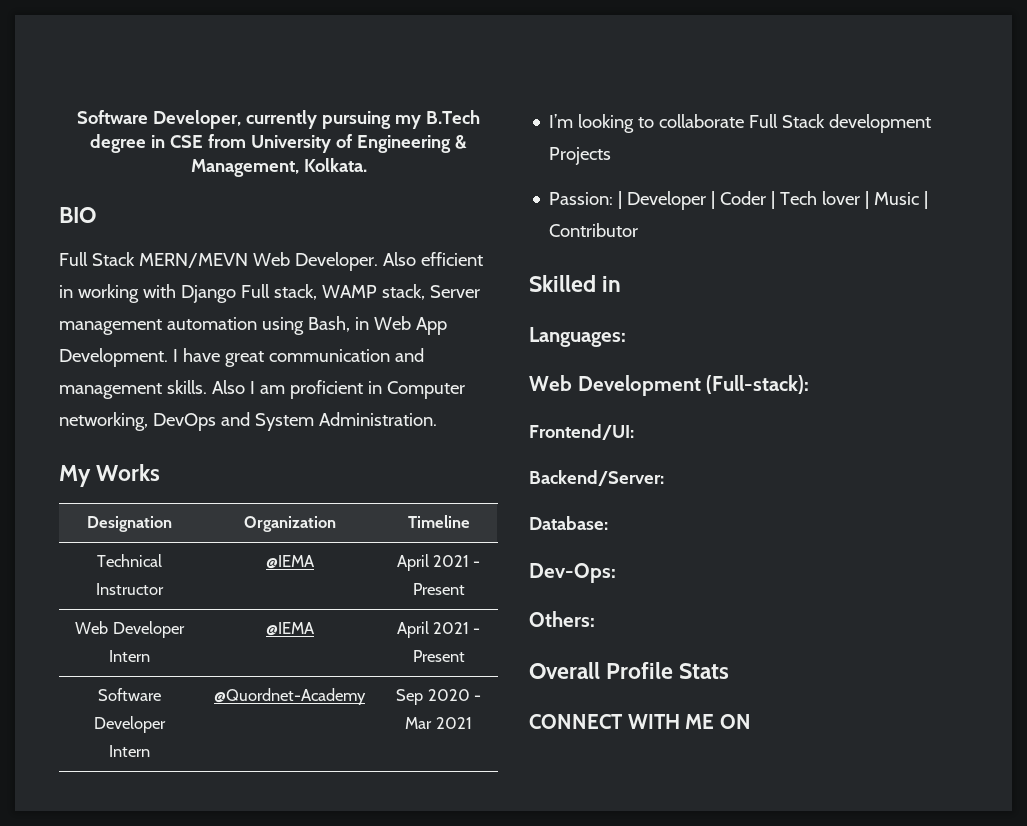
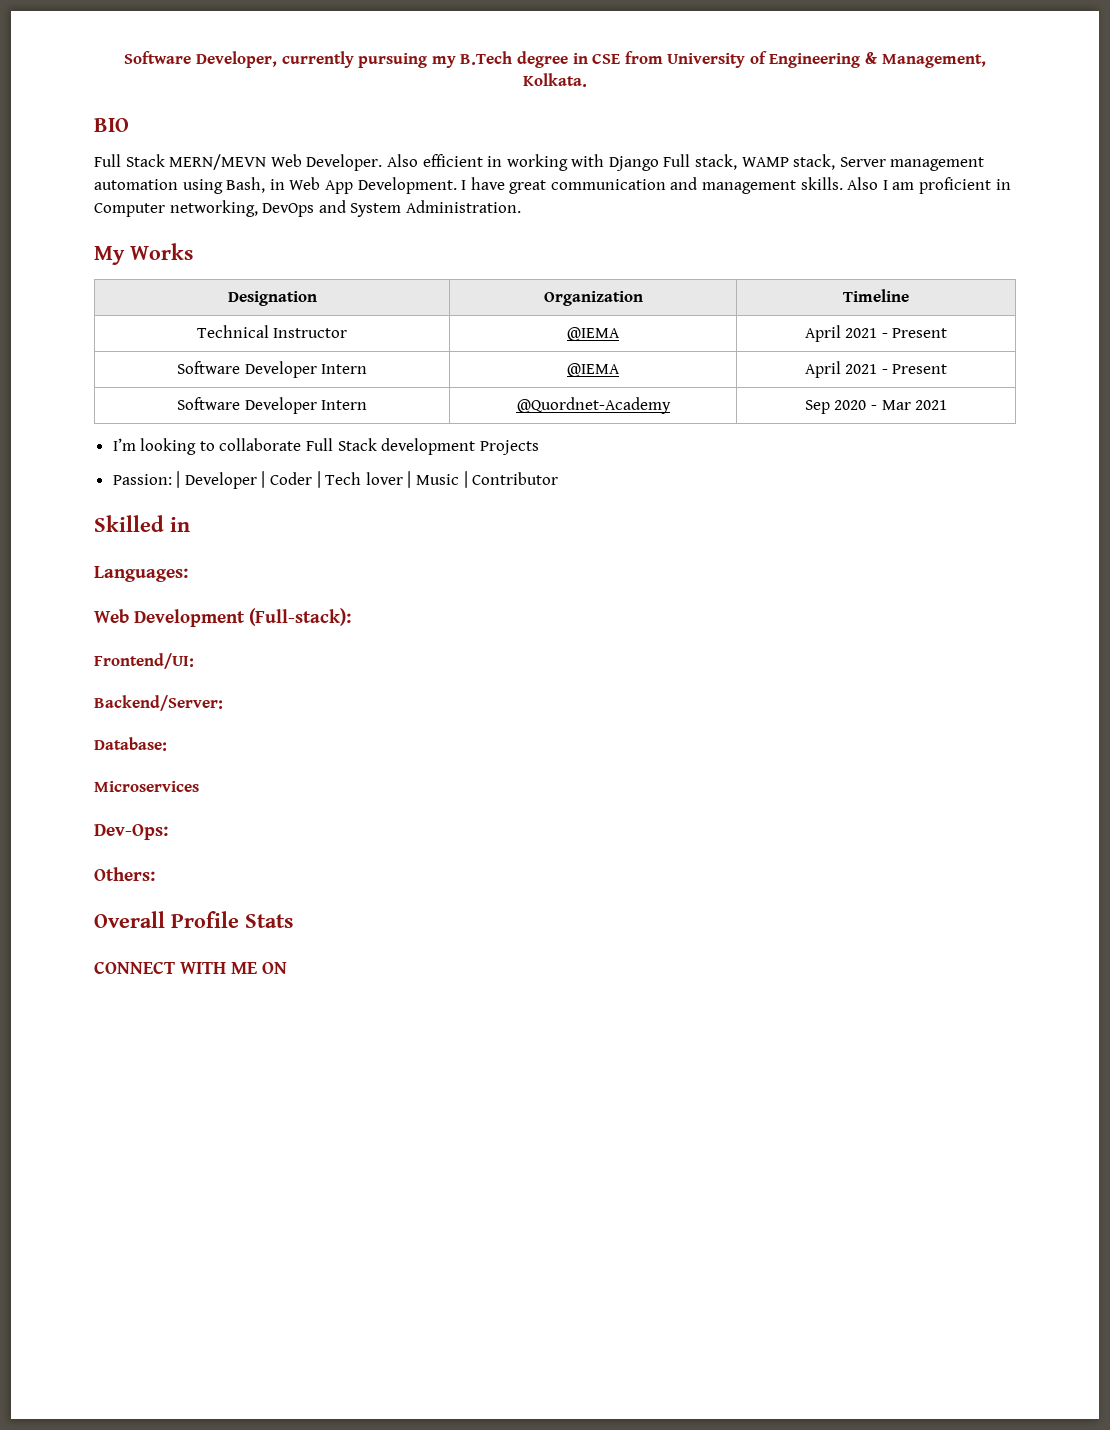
[75,621,109,634] Web -> [176,361,240,374] Software
(608, 523) none -> [94,781,199,792] // Microservices

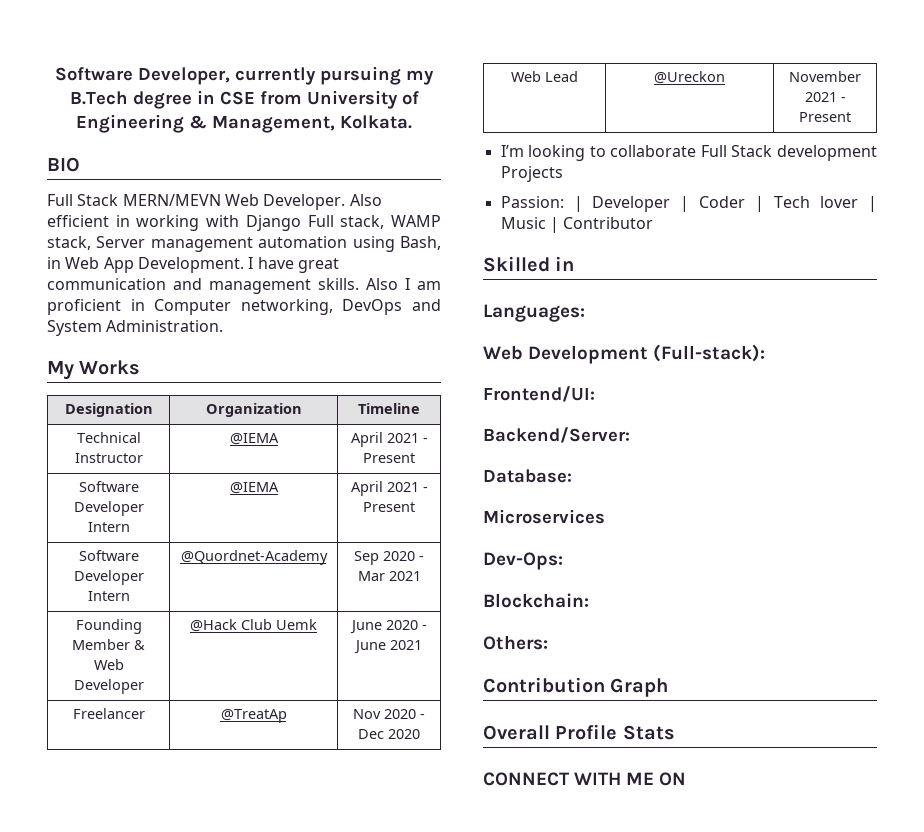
(948, 405) none -> [75,619,142,634] [72,639,145,650] [93,659,124,670] [73,679,144,694] [189,619,317,632] [349,620,427,634] [354,640,422,654] [72,708,145,719] [220,709,287,723] [353,709,425,719] [358,729,420,739] [511,71,578,82] [654,71,725,84] [789,71,861,82] [804,92,846,102] [799,112,851,122] // Founding Member & Web Developer | @Hack Club Uemk | June 2020 - June 2021 // Freelancer | @TreatAp | Nov 2020 - Dec 2020 // Web Lead | @Ureckon | November 2021 - Present
(168, 832) none -> [483,593,589,608] // Blockchain:
(155, 874) none -> [483,677,669,697] // Contribution Graph

